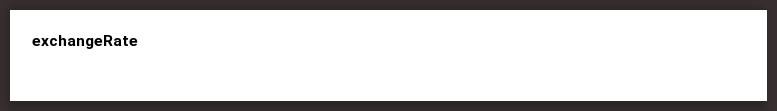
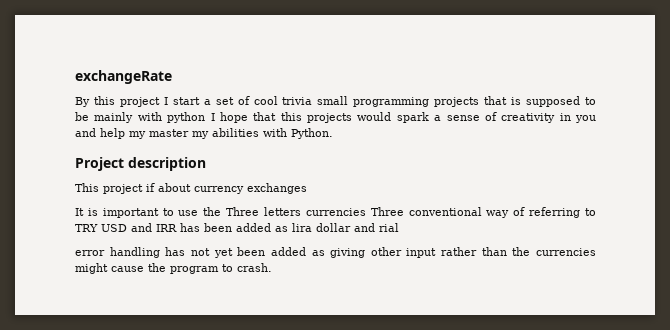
(138, 42) none -> [75,96,596,107] [75,112,596,123] [75,128,333,139] [75,157,206,171] [75,183,307,194] [75,207,596,218] [75,223,399,232] [75,247,597,258] [75,263,272,274] // By this project I start a set of cool trivia small programming projects that is supposed to be mainly with python I hope that this projects would spark a sense of creativity in you and help my master my abilities with Python. // Project description // This project if about currency exchanges // It is important to use the Three letters currencies Three conventional way of referring to TRY USD and IRR has been added as lira dollar and rial // error handling has not yet been added as giving other input rather than the currencies might cause the program to crash.

